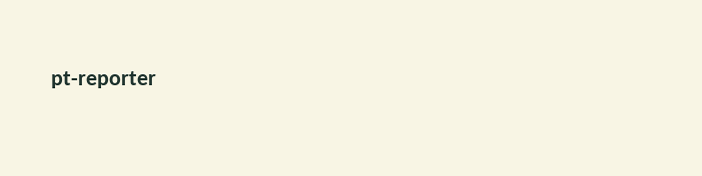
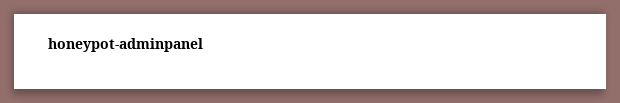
[50,71,157,89] pt-reporter -> [48,38,203,52] honeypot-adminpanel

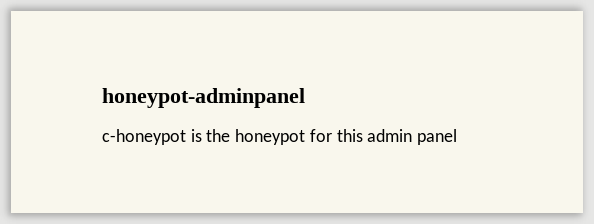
(203, 45) none -> [102,129,458,145] // c-honeypot is the honeypot for this admin panel

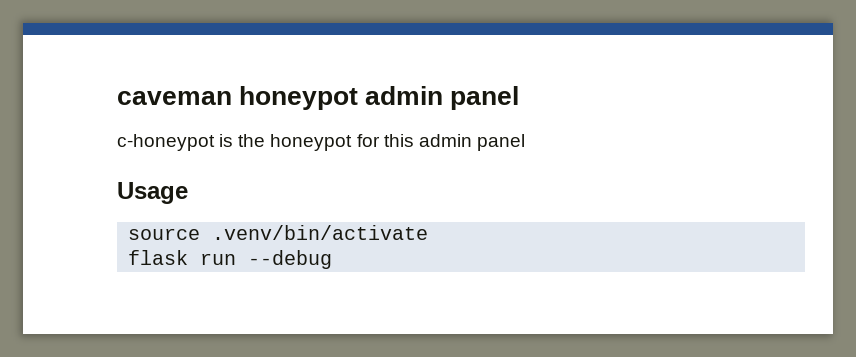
[102,88,305,108] honeypot-adminpanel -> [117,86,520,110] caveman honeypot admin panel
(458, 137) none -> [117,182,188,204] [128,225,429,240] [128,250,333,269] // Usage // source .venv/bin/activate // flask run --debug

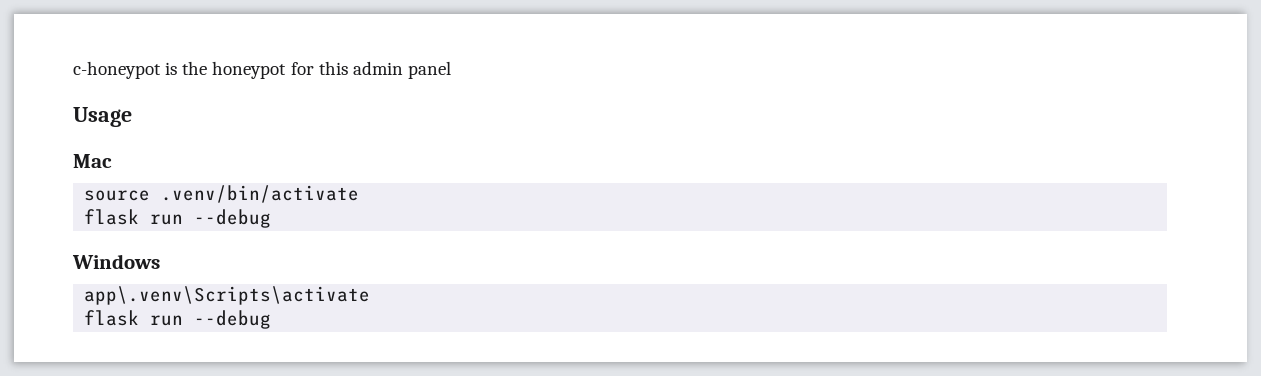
[117,86,520,110] caveman honeypot admin panel // -> (73, 70) none
(188, 193) none -> [73,154,112,168] // Mac
(333, 259) none -> [72,254,160,269] [84,286,371,305] [84,310,272,329] // Windows // app\.venv\Scripts\activate // flask run --debug

